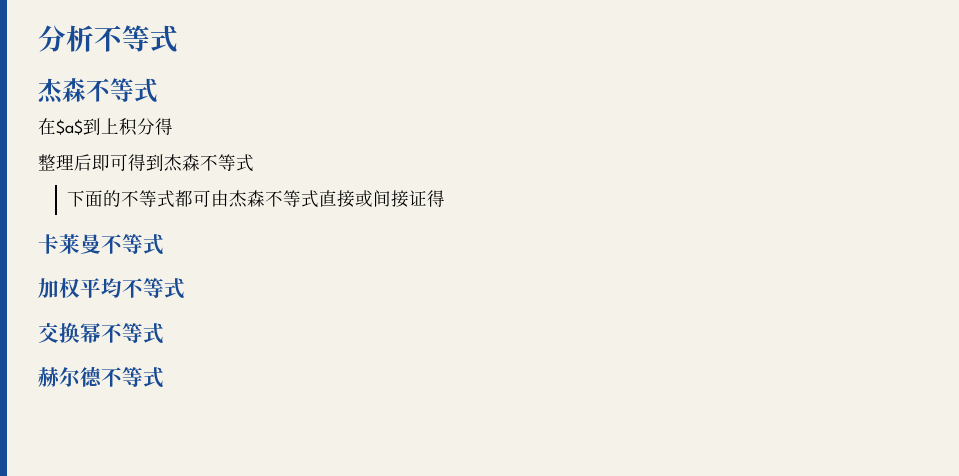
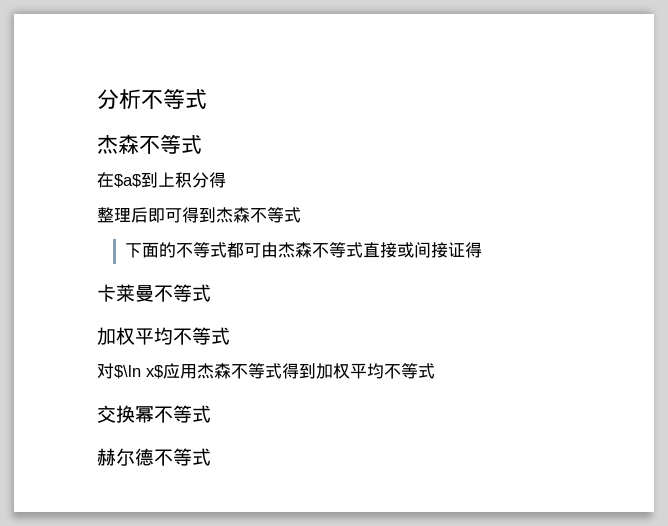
(185, 288) none -> [97,363,435,379] // 对$\ln x$应用杰森不等式得到加权平均不等式

